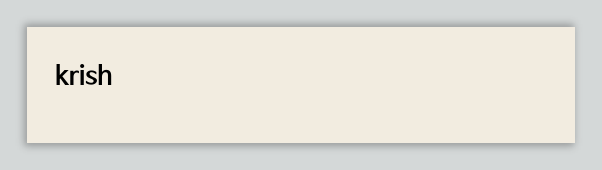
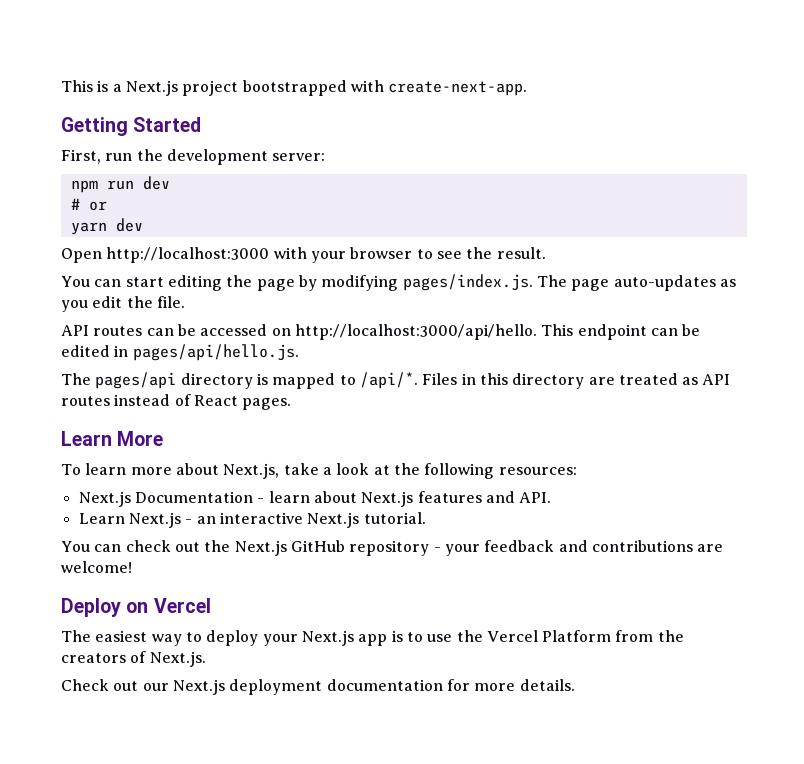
[55,64,112,85] krish -> [61,80,528,96] [61,117,202,136] [61,149,326,165] [70,176,170,193] [70,198,107,211] [70,218,143,235] [61,247,546,263] [61,274,736,291] [61,296,185,312] [61,324,701,340] [61,344,299,361] [61,372,731,389] [61,394,292,410] [61,431,164,446] [61,463,577,479] [78,491,552,507] [78,512,426,528] [61,540,724,556] [61,561,132,573] [61,598,211,617] [61,630,684,646] [61,651,206,667] [61,679,575,695] This is a Next.js project bootstrapped with create-next-app. // Getting Started // First, run the development server: // npm run dev // # or // yarn dev // Open http://localhost:3000 with your browser to see the result. // You can start editing the page by modifying pages/index.js. The page auto-updates as you edit the file. // API routes can be accessed on http://localhost:3000/api/hello. This endpoint can be edited in pages/api/hello.js. // The pages/api directory is mapped to /api/*. Files in this directory are treated as API routes instead of React pages. // Learn More // To learn more about Next.js, take a look at the following resources: // Next.js Documentation - learn about Next.js features and API. // Learn Next.js - an interactive Next.js tutorial. // You can check out the Next.js GitHub repository - your feedback and contributions are welcome! // Deploy on Vercel // The easiest way to deploy your Next.js app is to use the Vercel Platform from the creators of Next.js. // Check out our Next.js deployment documentation for more details.

